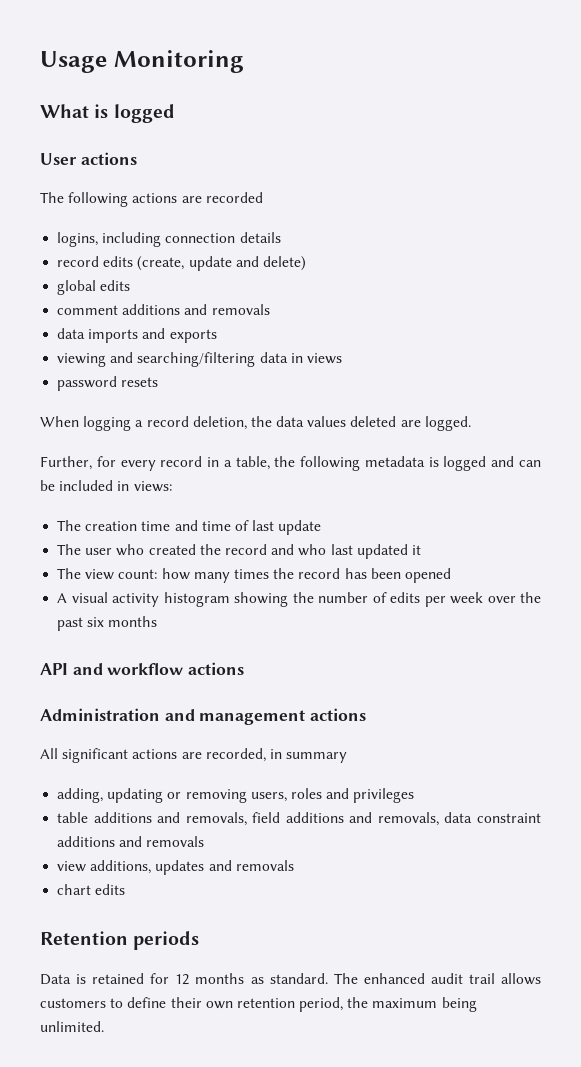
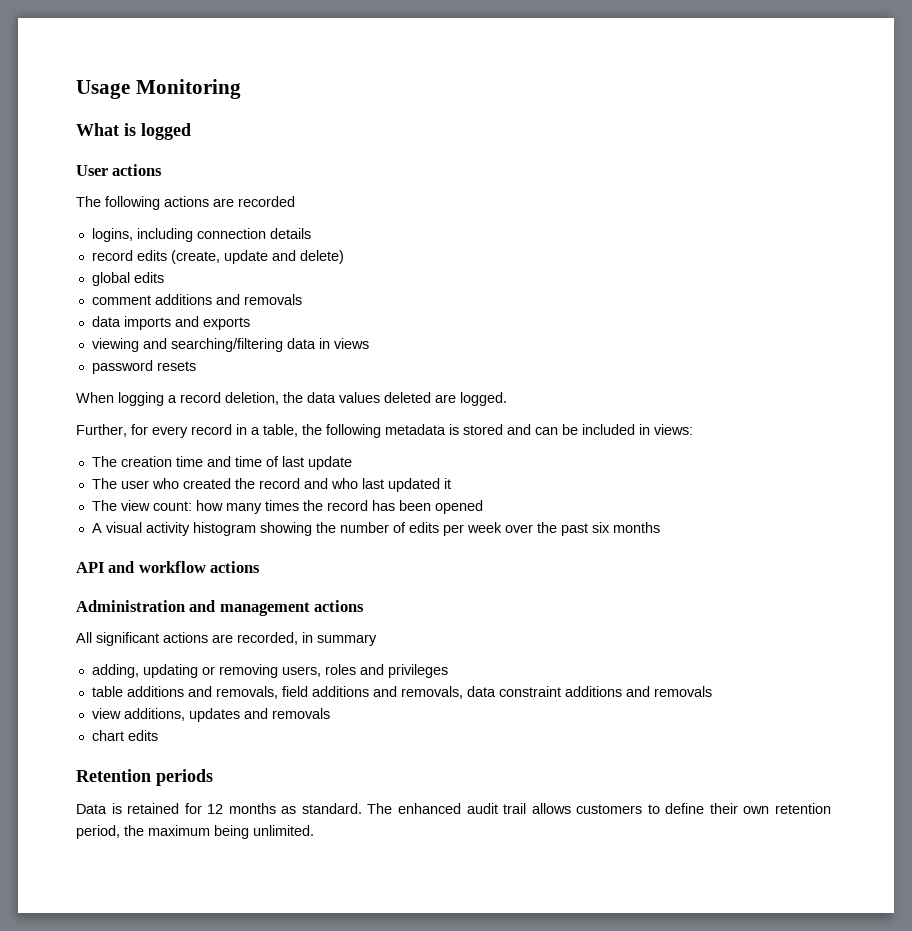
[443,456,487,471] logged -> [463,424,503,435] stored

